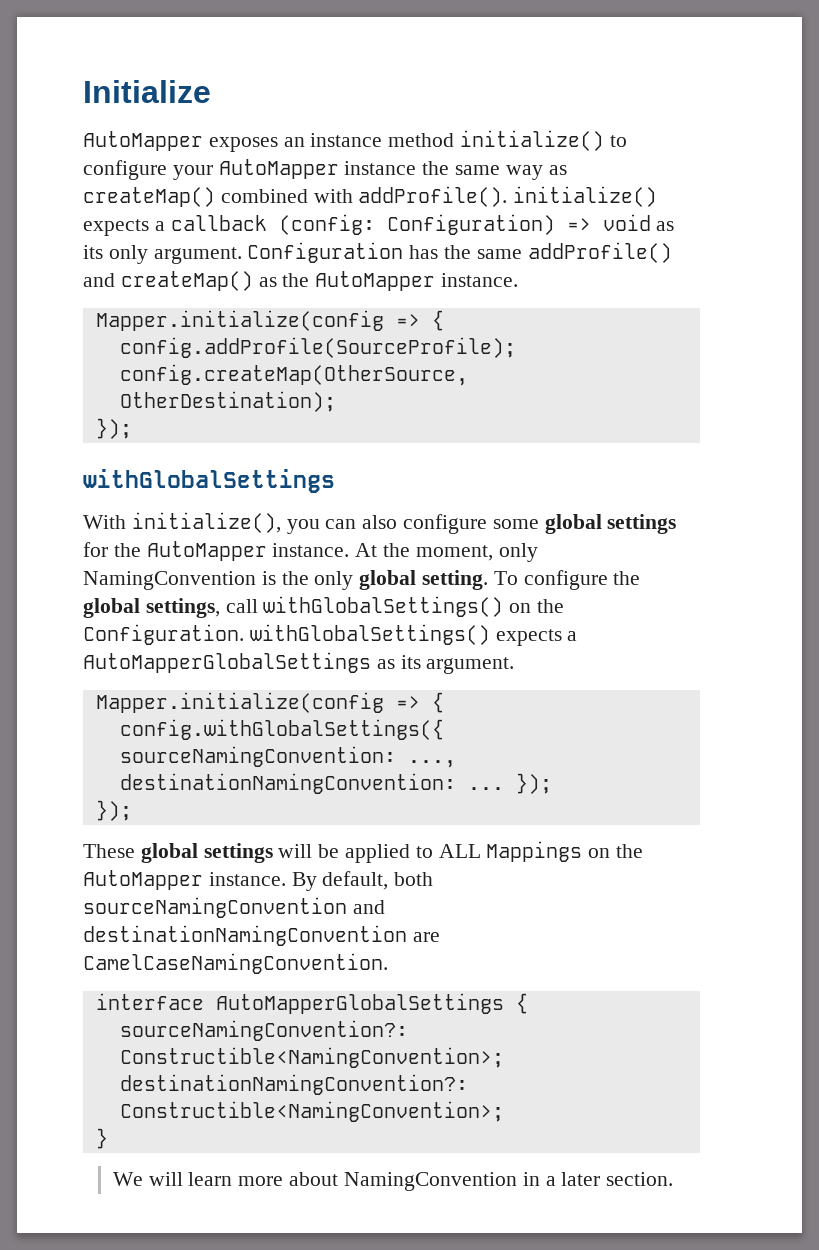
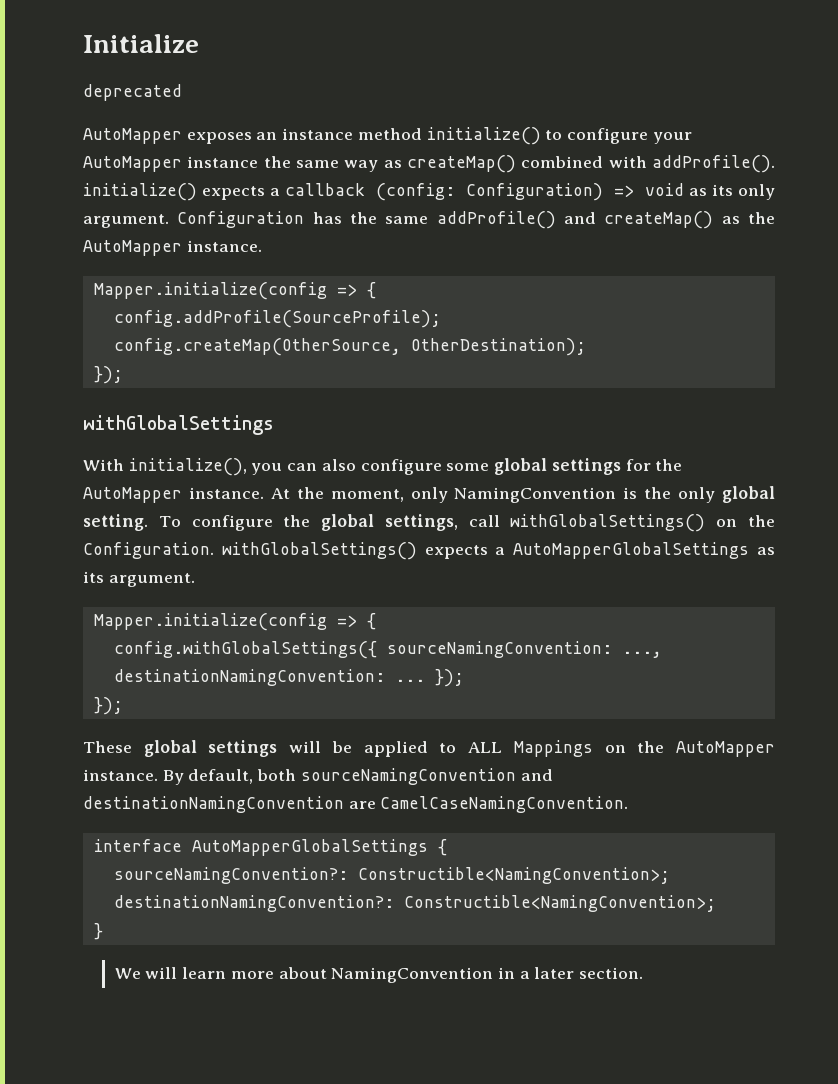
(211, 91) none -> [83,84,182,101] // deprecated

